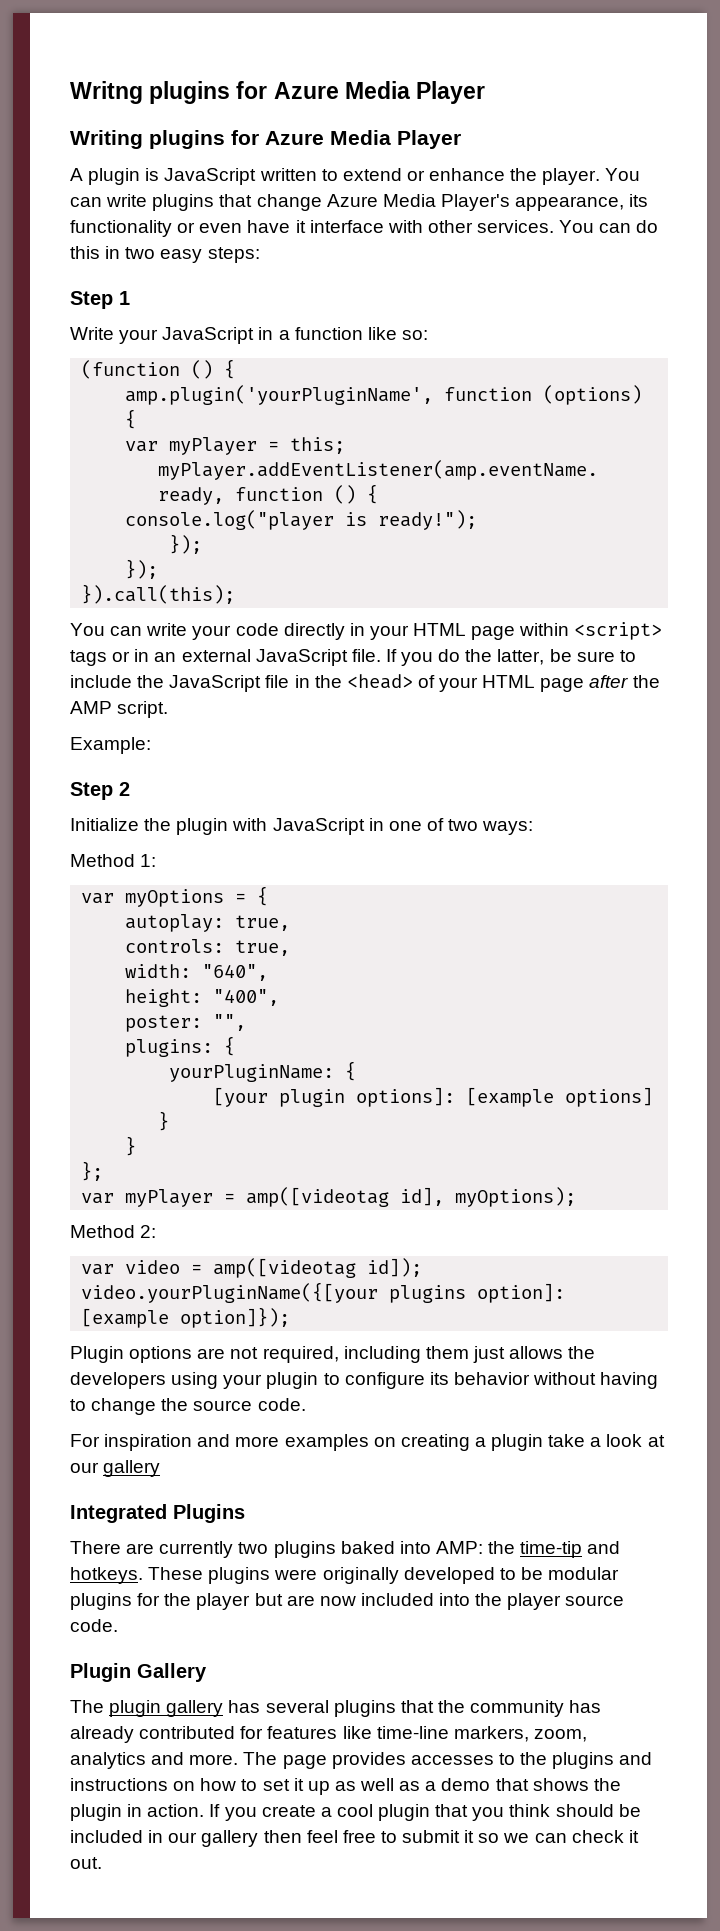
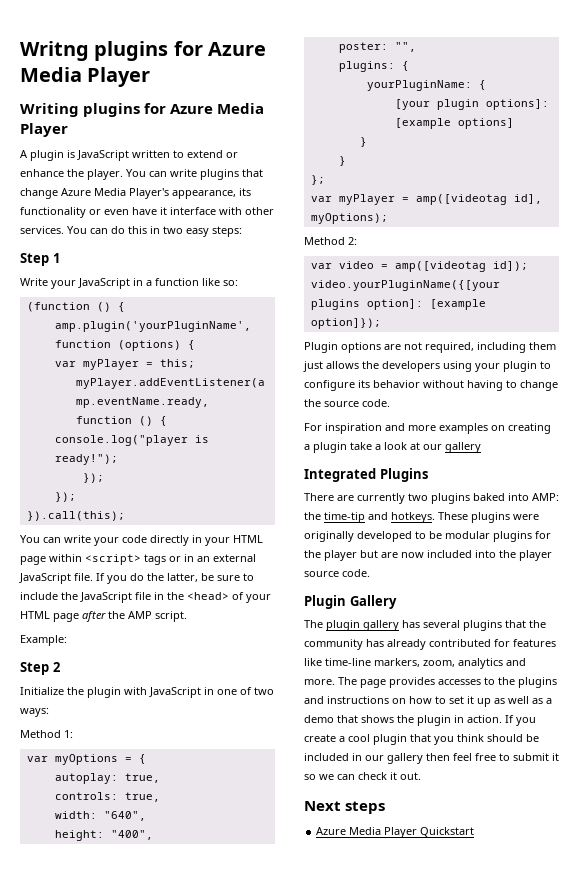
(102, 1863) none -> [304,801,386,814] [316,827,475,838] // Next steps // Azure Media Player Quickstart

